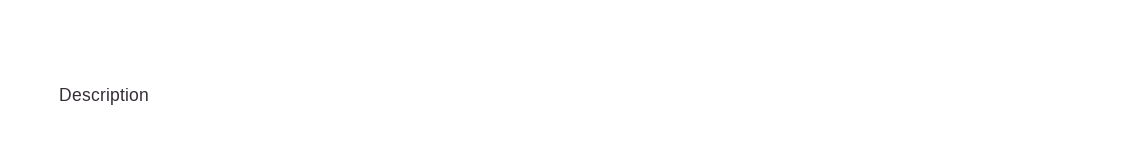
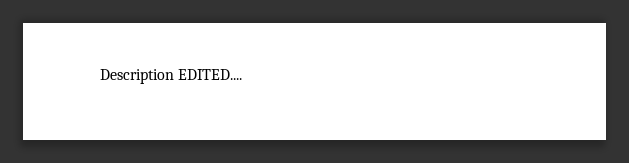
(149, 96) none -> [178,69,243,80] EDITED....

